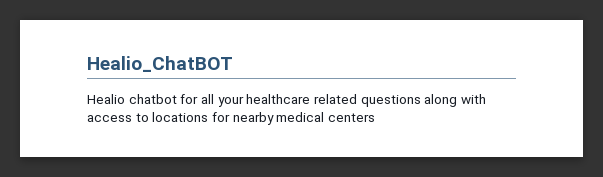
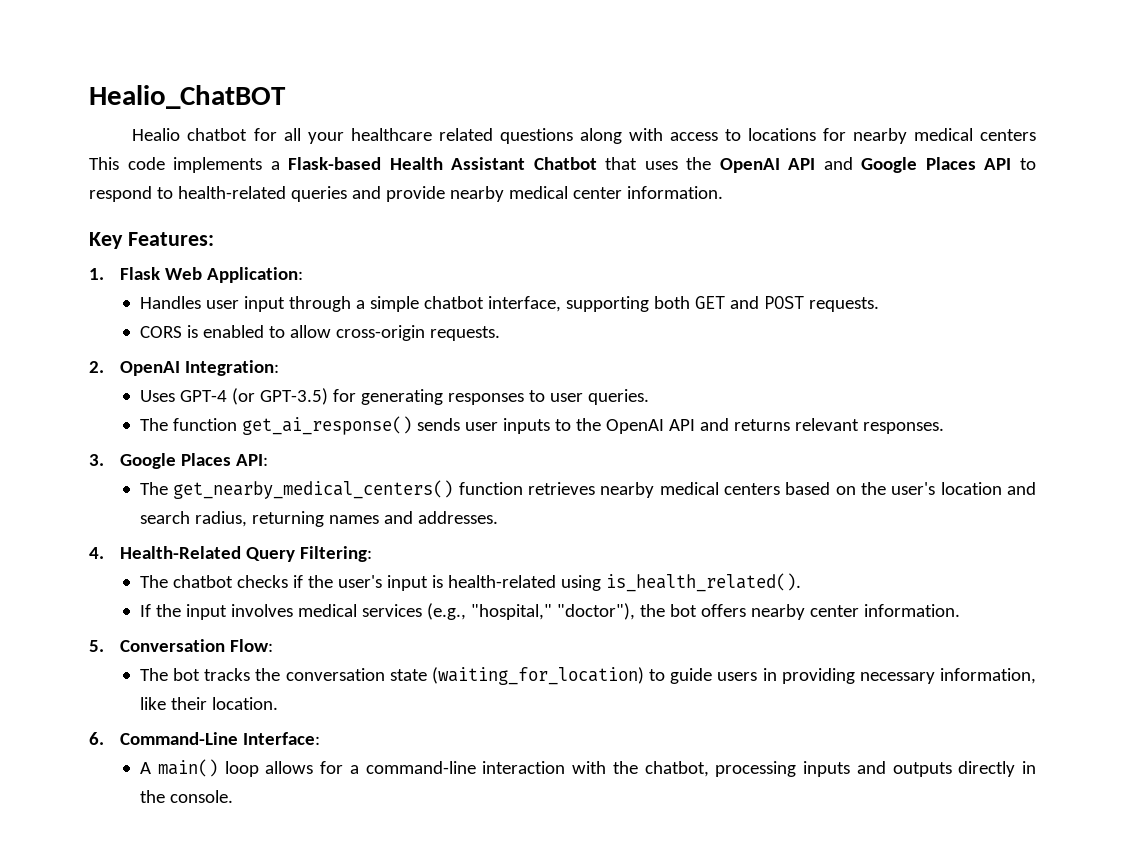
(375, 117) none -> [89,157,1036,173] [89,186,723,202] [89,232,214,249] [89,267,303,283] [140,296,879,312] [140,325,500,341] [89,360,279,376] [140,388,649,405] [140,416,944,435] [89,453,268,469] [140,480,1036,499] [140,511,498,527] [89,546,372,562] [140,573,801,592] [140,603,960,620] [89,639,273,652] [140,667,1036,685] [140,697,279,710] [89,732,320,745] [140,759,1037,777] [140,790,234,803] This code implements a Flask-based Health Assistant Chatbot that uses the OpenAI API and Google Places API to respond to health-related queries and provide nearby medical center information. // Key Features: // 1. Flask Web Application: // Handles user input through a simple chatbot interface, supporting both GET and POST requests. // CORS is enabled to allow cross-origin requests. // 2. OpenAI Integration: // Uses GPT-4 (or GPT-3.5) for generating responses to user queries. // The function get_ai_response() sends user inputs to the OpenAI API and returns relevant responses. // 3. Google Places API: // The get_nearby_medical_centers() function retrieves nearby medical centers based on the user's location and search radius, returning names and addresses. // 4. Health-Related Query Filtering: // The chatbot checks if the user's input is health-related using is_health_related(). // If the input involves medical services (e.g., "hospital," "doctor"), the bot offers nearby center information. // 5. Conversation Flow: // The bot tracks the conversation state (waiting_for_location) to guide users in providing necessary information, like their location. // 6. Command-Line Interface: // A main() loop allows for a command-line interaction with the chatbot, processing inputs and outputs directly in the console.

